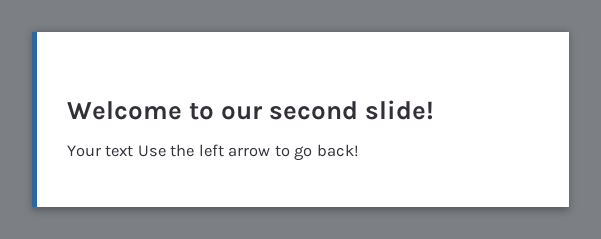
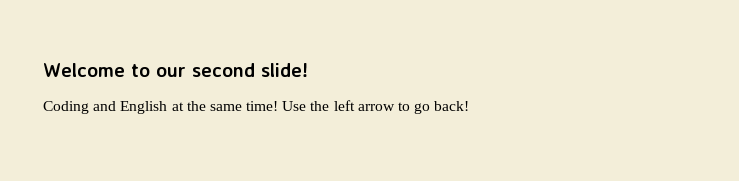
[67,145,134,157] Your text -> [43,101,279,114] Coding and English at the same time!

